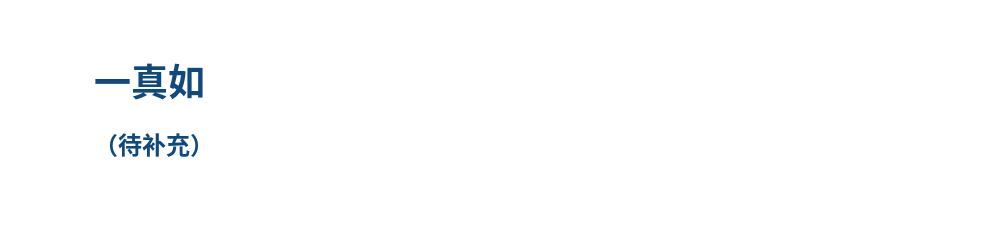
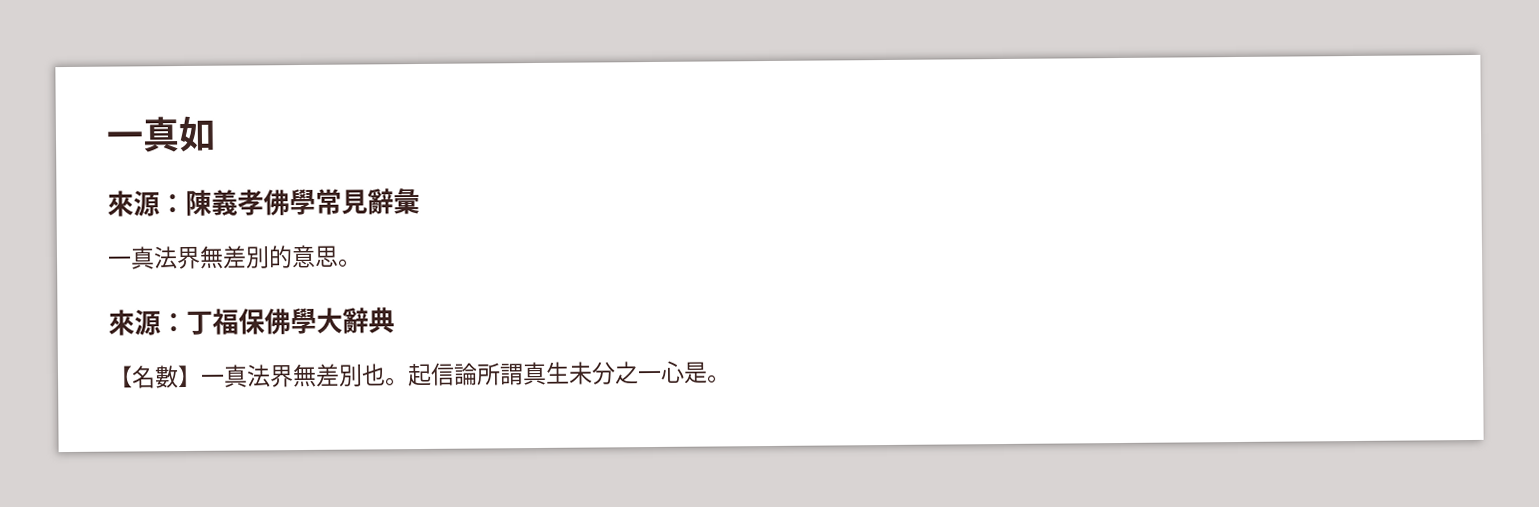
[94,133,214,157] （待补充） -> [107,187,420,217] [108,244,362,270] [108,307,395,336] [108,360,731,389] 來源：陳義孝佛學常見辭彙 // 一真法界無差別的意思。 // 來源：丁福保佛學大辭典 // 【名數】一真法界無差別也。起信論所謂真生未分之一心是。

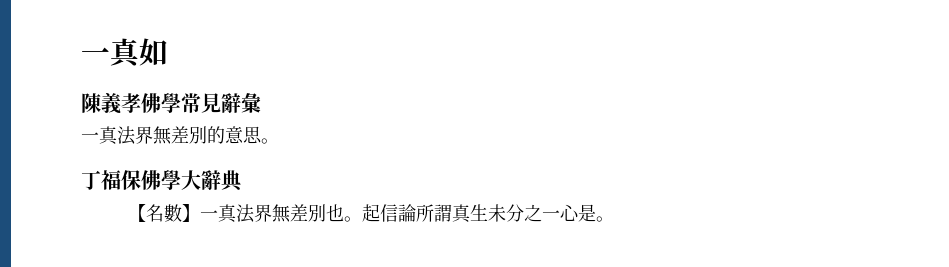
[107,190,186,217] 來源： -> (168, 52) none
[108,309,187,336] 來源： -> (279, 141) none

